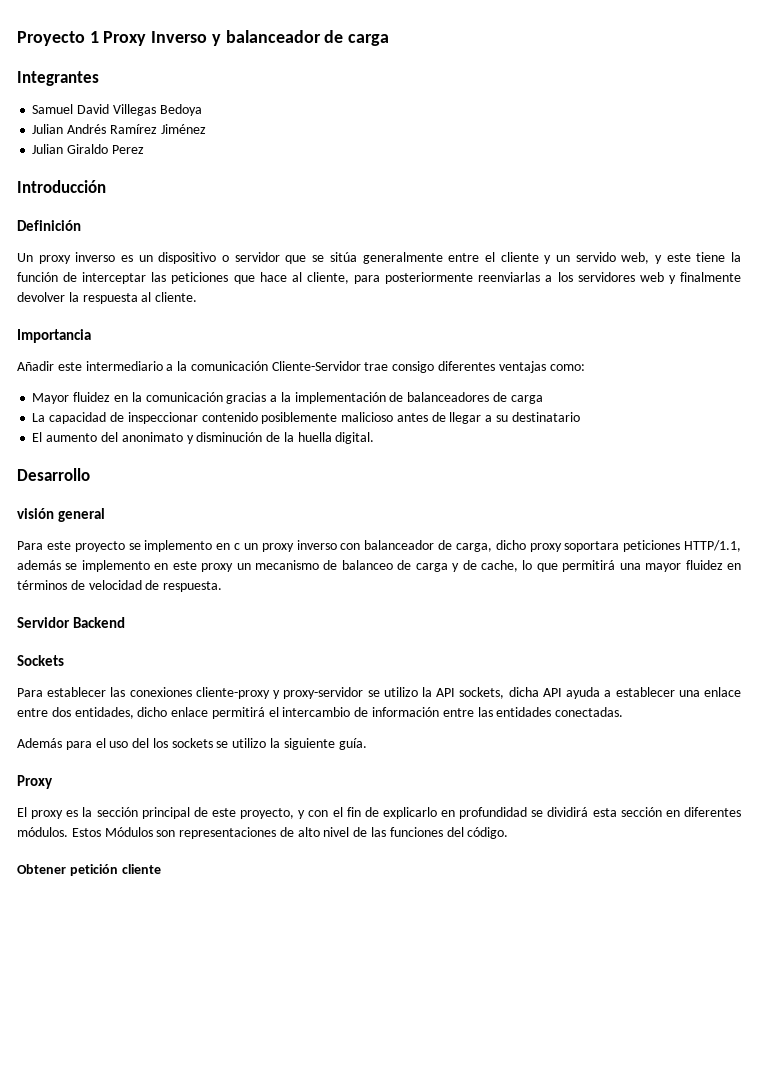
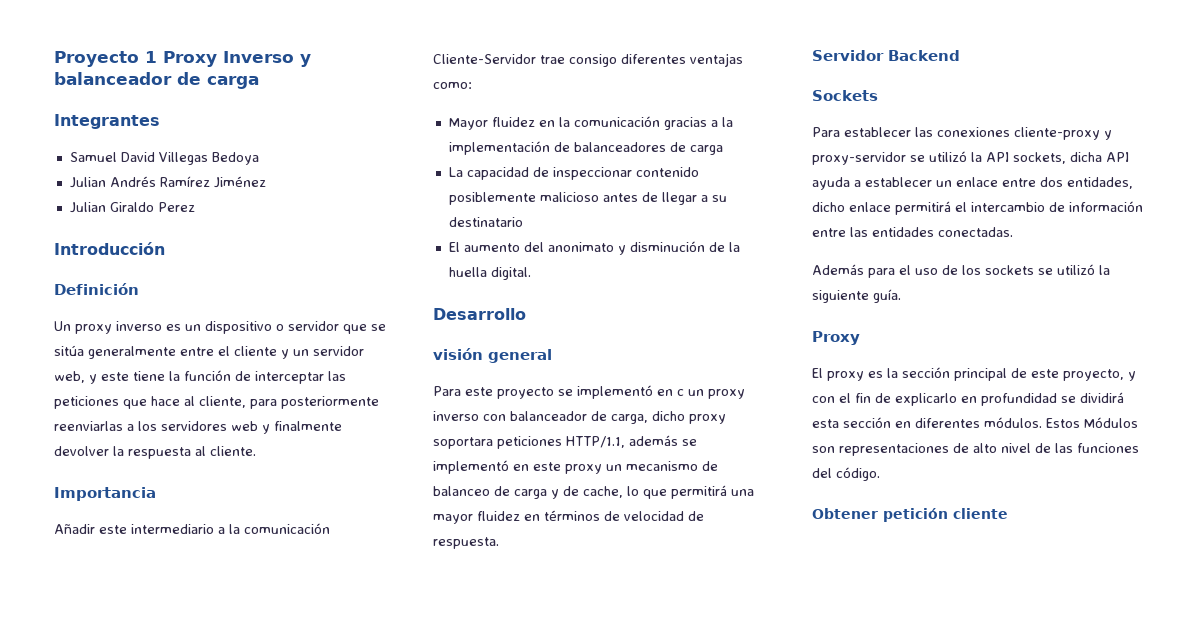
[575,252,616,262] servido -> [313,346,364,356] servidor
[144,540,213,552] implemento -> [577,385,653,399] implementó
[81,560,150,572] implemento -> [433,460,509,474] implementó
[383,687,418,697] utilizo -> [929,151,967,162] utilizó
[678,690,700,697] una -> [936,180,952,187] un
[132,738,150,748] del -> [942,265,958,275] de
[232,738,267,748] utilizo -> [1057,264,1095,275] utilizó

